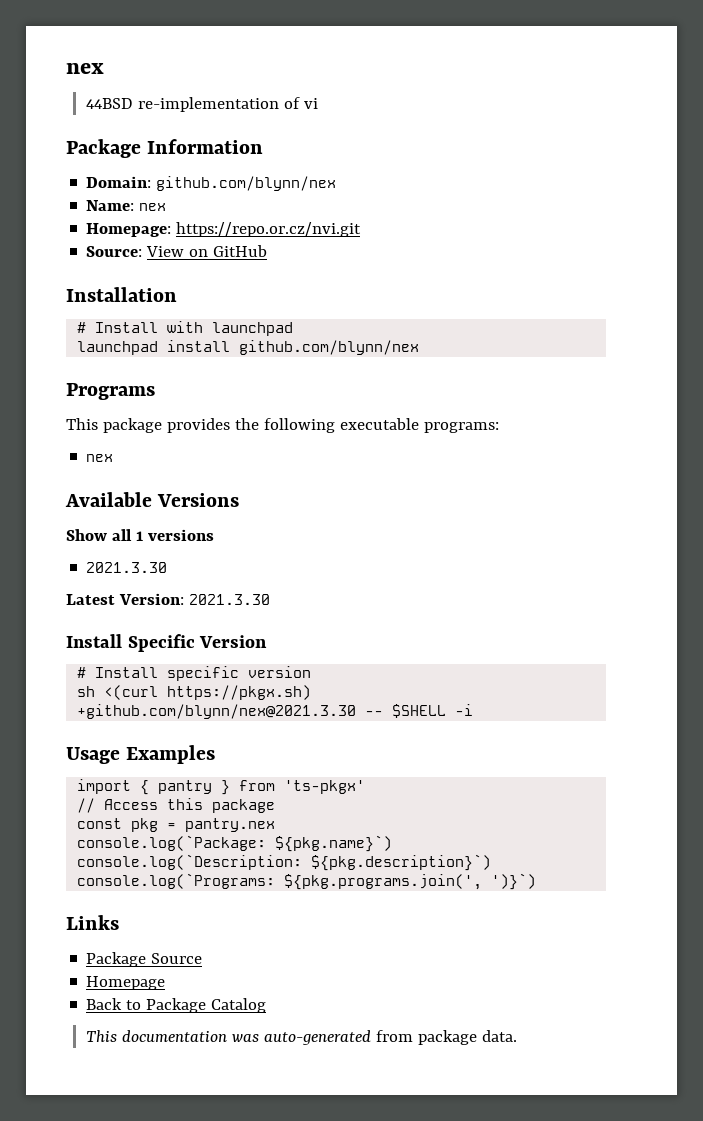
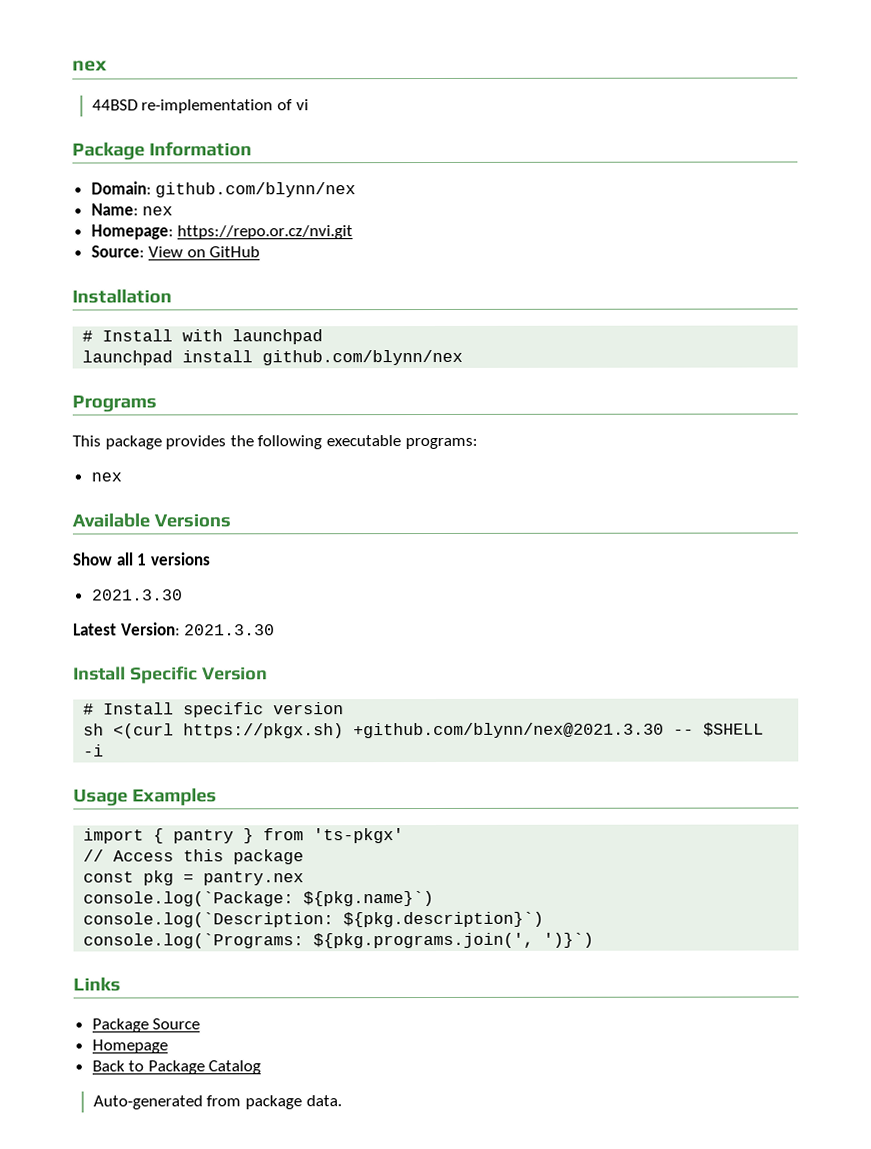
[86,1030,372,1045] This documentation was auto-generated -> [92,1095,203,1110] Auto-generated

